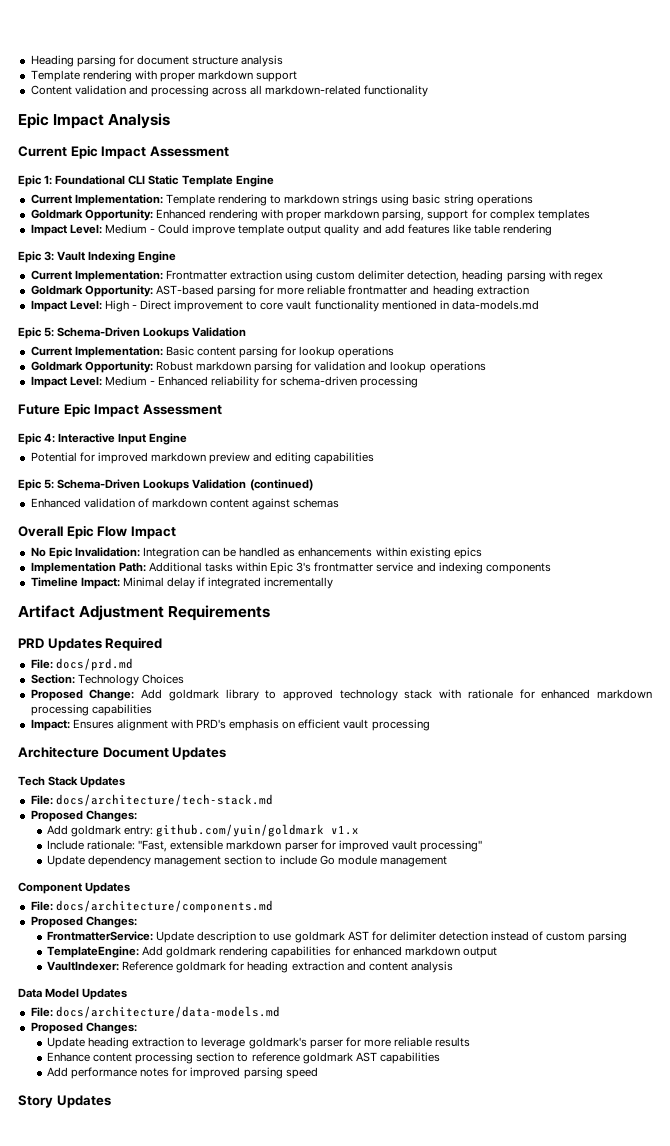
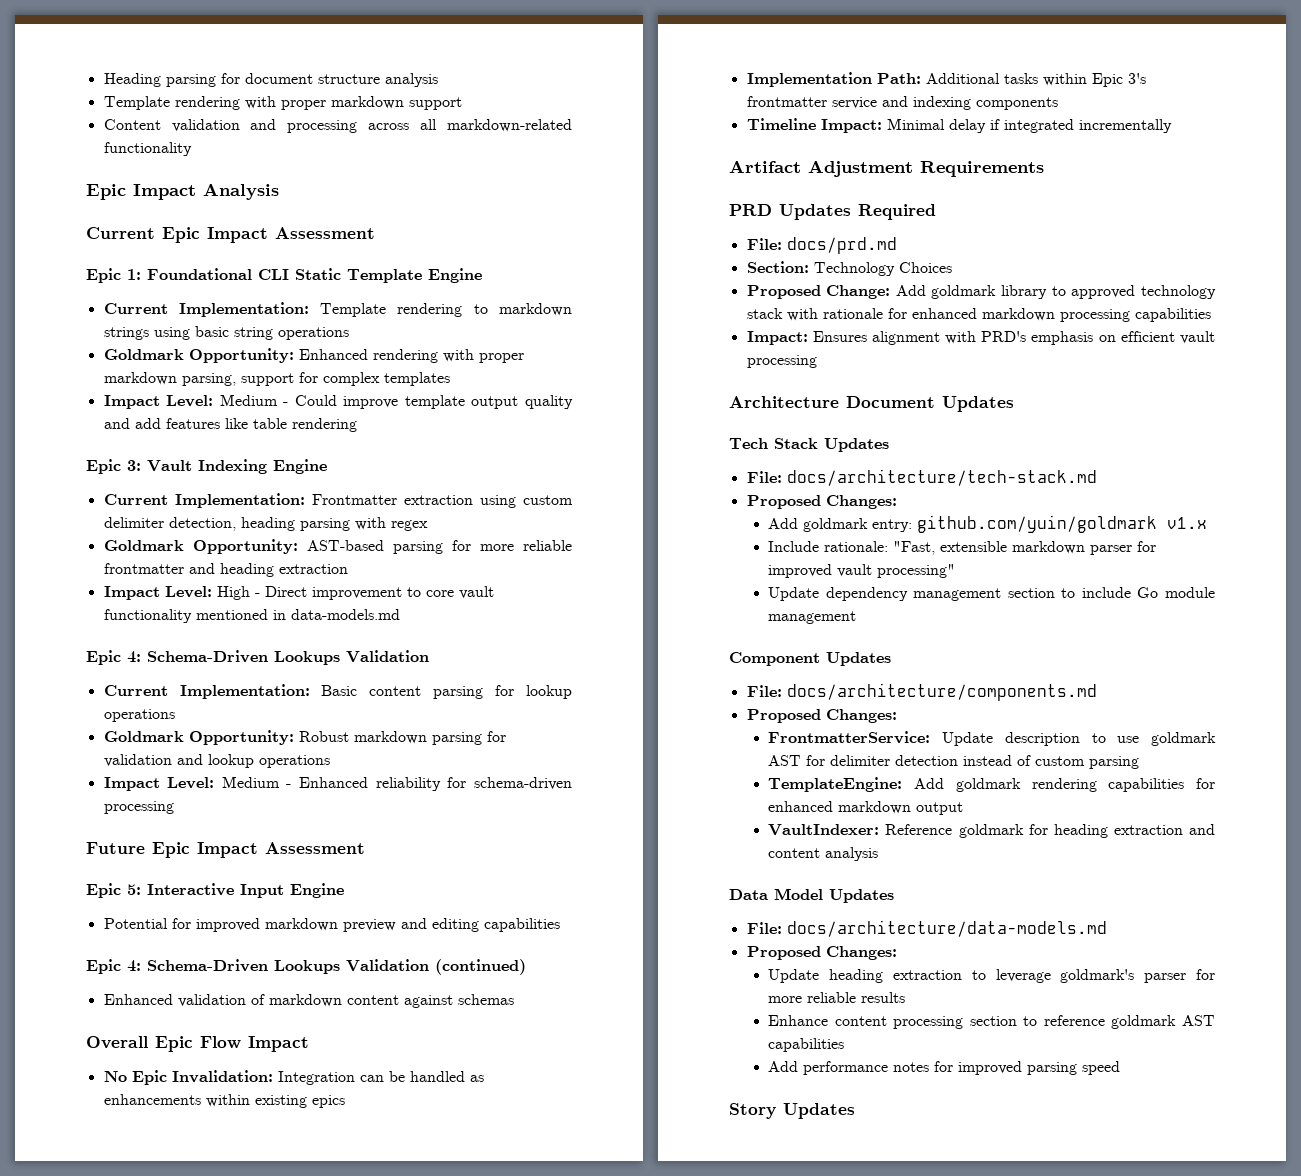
[44,327,55,337] 5: -> [127,651,141,663] 4:
[44,433,56,443] 4: -> [127,884,141,895] 5:
[44,479,55,489] 5: -> [127,960,141,972] 4:

